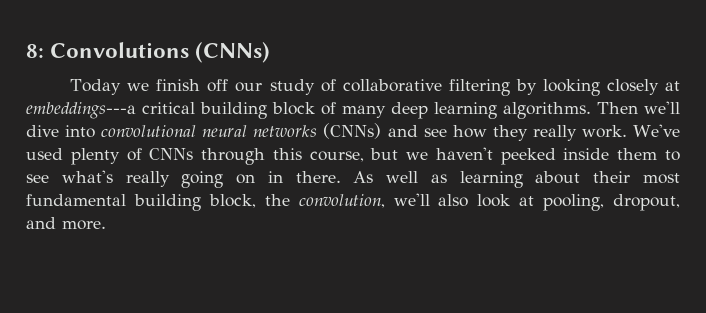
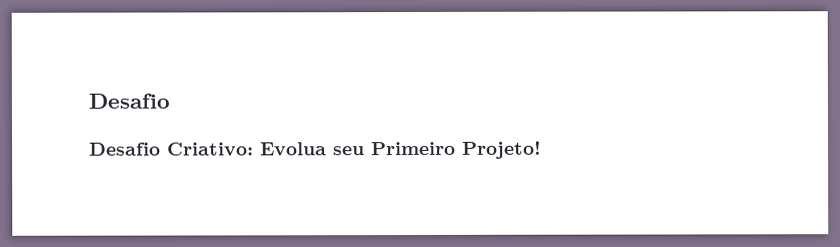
[26,42,271,63] [70,79,680,96] [26,101,680,119] [26,123,681,141] [26,147,680,165] [26,170,680,188] [26,193,680,211] [26,217,106,230] 8: Convolutions (CNNs) // Today we finish off our study of collaborative filtering by looking closely at embeddings---a critical building block of many deep learning algorithms. Then we'll dive into convolutional neural networks (CNNs) and see how they really work. We've used plenty of CNNs through this course, but we haven't peeked inside them to see what's really going on in there. As well as learning about their most fundamental building block, the convolution, we'll also look at pooling, dropout, and more. -> [88,93,170,109] [89,140,542,159] Desafio // Desafio Criativo: Evolua seu Primeiro Projeto!

